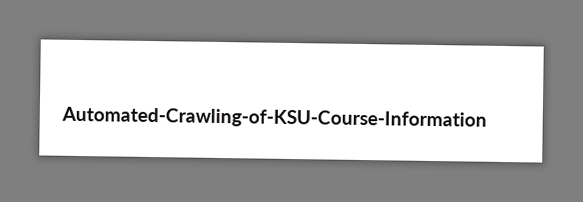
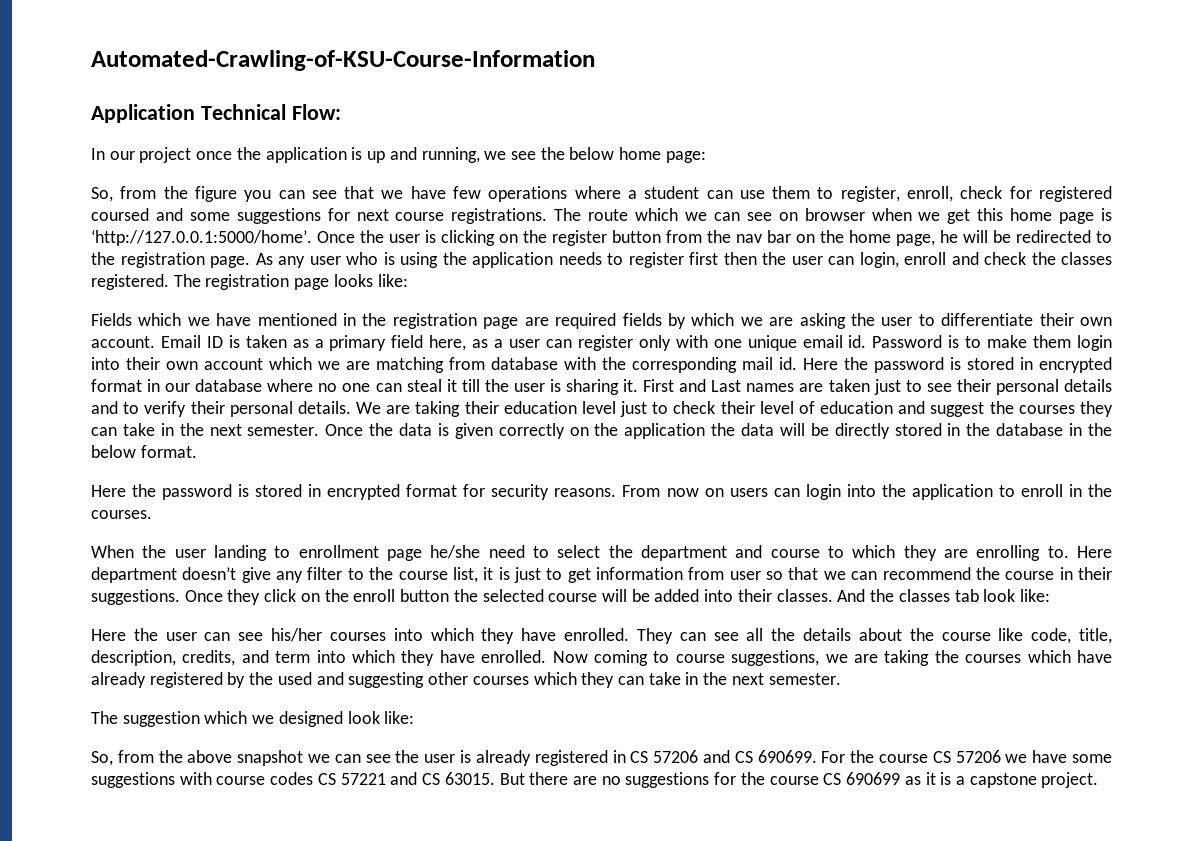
(487, 118) none -> [91,104,341,123] [91,147,706,163] [91,186,1113,202] [91,208,1112,224] [91,230,1112,246] [91,252,1112,268] [91,274,408,290] [91,313,1112,329] [91,335,1112,351] [91,357,1112,373] [91,379,1112,395] [91,401,1113,417] [91,423,1112,439] [91,445,197,458] [91,484,1113,500] [91,510,152,519] [91,545,1113,561] [91,567,1113,583] [91,589,1050,605] [91,628,1113,644] [91,650,1112,666] [91,672,841,688] [91,711,415,727] [91,750,1112,766] [91,772,1099,788] // Application Technical Flow: // In our project once the application is up and running, we see the below home page: // So, from the figure you can see that we have few operations where a student can use them to register, enroll, check for registered coursed and some suggestions for next course registrations. The route which we can see on browser when we get this home page is ‘http://127.0.0.1:5000/home’. Once the user is clicking on the register button from the nav bar on the home page, he will be redirected to the registration page. As any user who is using the application needs to register first then the user can login, enroll and check the classes registered. The registration page looks like: // Fields which we have mentioned in the registration page are required fields by which we are asking the user to differentiate their own account. Email ID is taken as a primary field here, as a user can register only with one unique email id. Password is to make them login into their own account which we are matching from database with the corresponding mail id. Here the password is stored in encrypted format in our database where no one can steal it till the user is sharing it. First and Last names are taken just to see their personal details and to verify their personal details. We are taking their education level just to check their level of education and suggest the courses they can take in the next semester. Once the data is given correctly on the application the data will be directly stored in the database in the below format. // Here the password is stored in encrypted format for security reasons. From now on users can login into the application to enroll in the courses. // When the user landing to enrollment page he/she need to select the department and course to which they are enrolling to. Here department doesn’t give any filter to the course list, it is just to get information from user so that we can recommend the course in their suggestions. Once they click on the enroll button the selected course will be added into their classes. And the classes tab look like: // Here the user can see his/her courses into which they have enrolled. They can see all the details about the course like code, title, description, credits, and term into which they have enrolled. Now coming to course suggestions, we are taking the courses which have already registered by the used and suggesting other courses which they can take in the next semester. // The suggestion which we designed look like: // So, from the above snapshot we can see the user is already registered in CS 57206 and CS 690699. For the course CS 57206 we have some suggestions with course codes CS 57221 and CS 63015. But there are no suggestions for the course CS 690699 as it is a capstone project.

